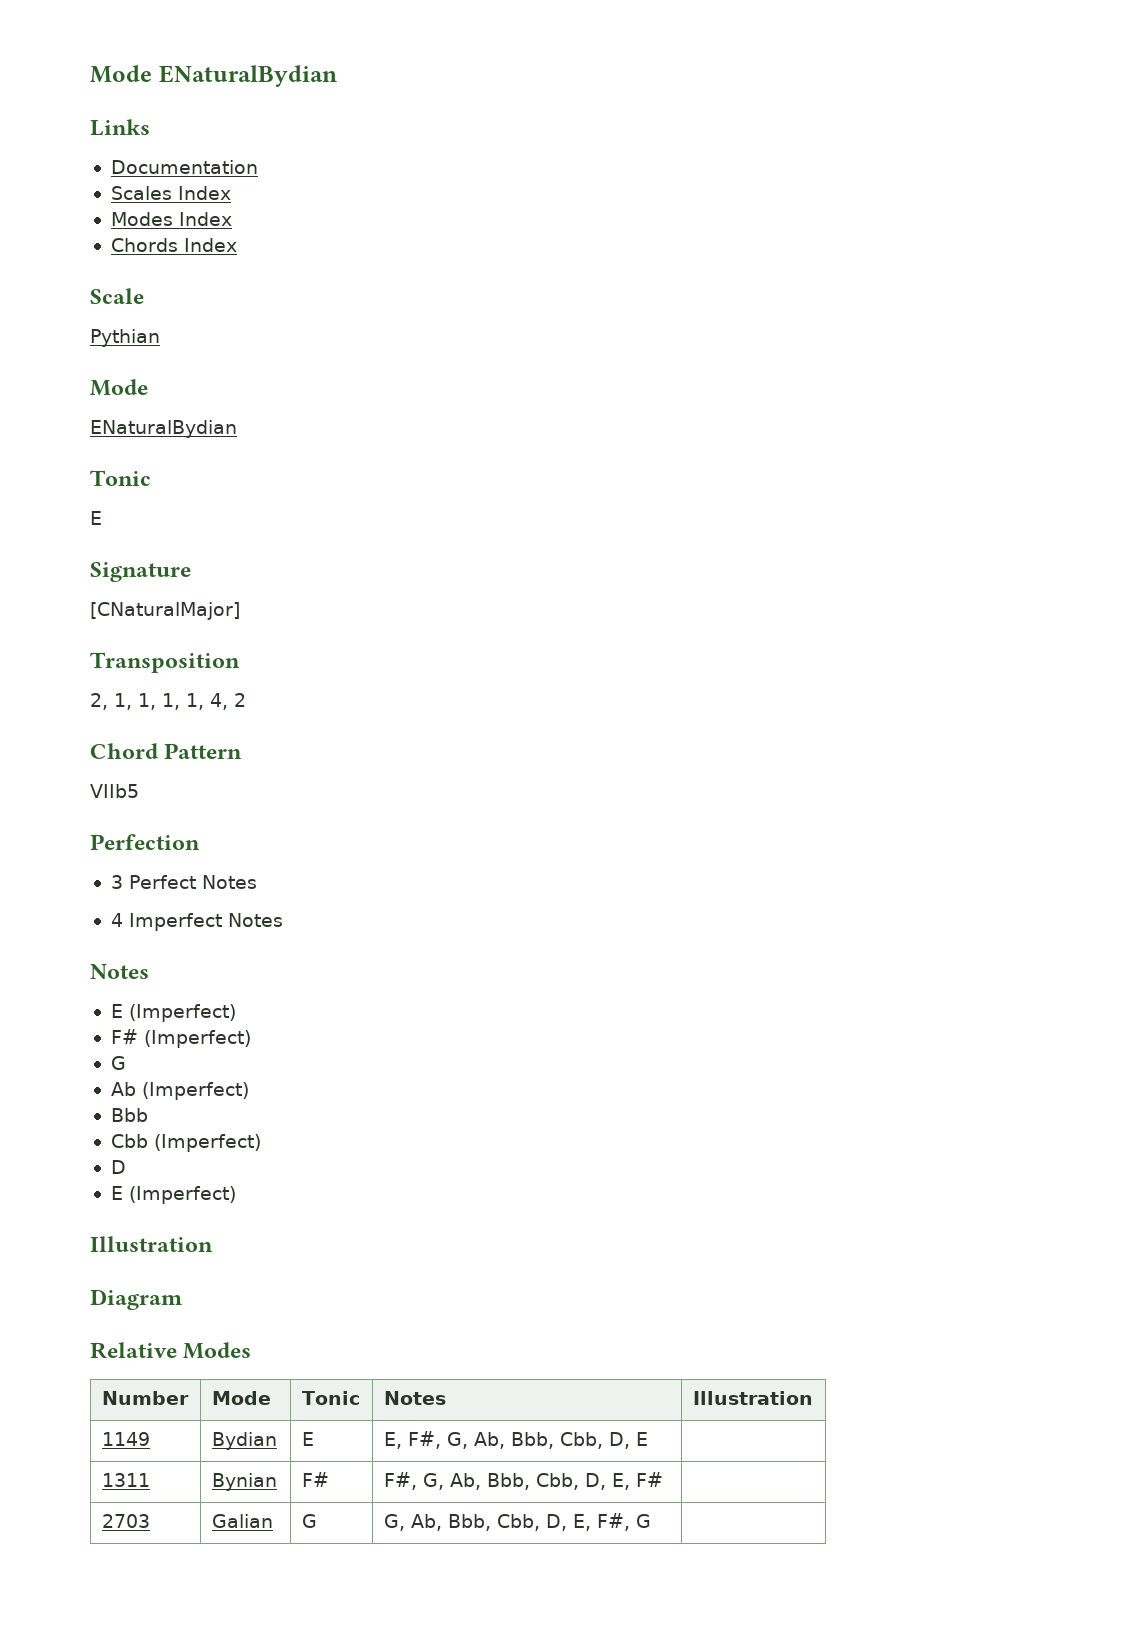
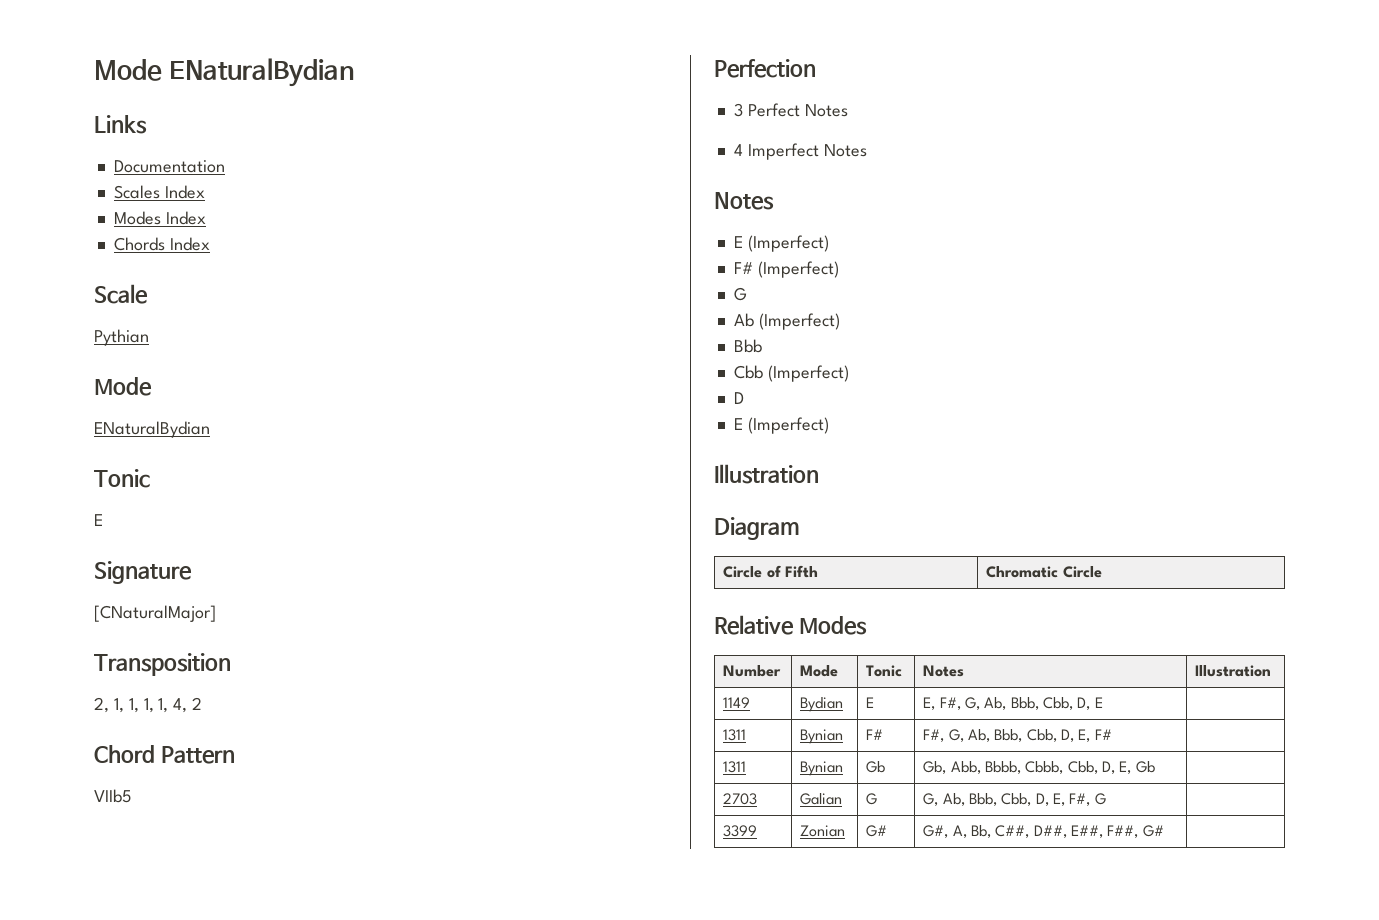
(182, 1299) none -> [723,565,819,578] [986,566,1102,578] // Circle of Fifth | Chromatic Circle
(663, 1479) none -> [723,761,747,773] [800,761,844,776] [866,761,886,773] [923,761,1155,774] // 1311 | Bynian | Gb | Gb, Abb, Bbbb, Cbbb, Cbb, D, E, Gb |
(651, 1521) none -> [723,825,758,837] [800,825,846,837] [866,825,888,837] [923,825,1164,838] // 3399 | Zonian | G# | G#, A, Bb, C##, D##, E##, F##, G# |

